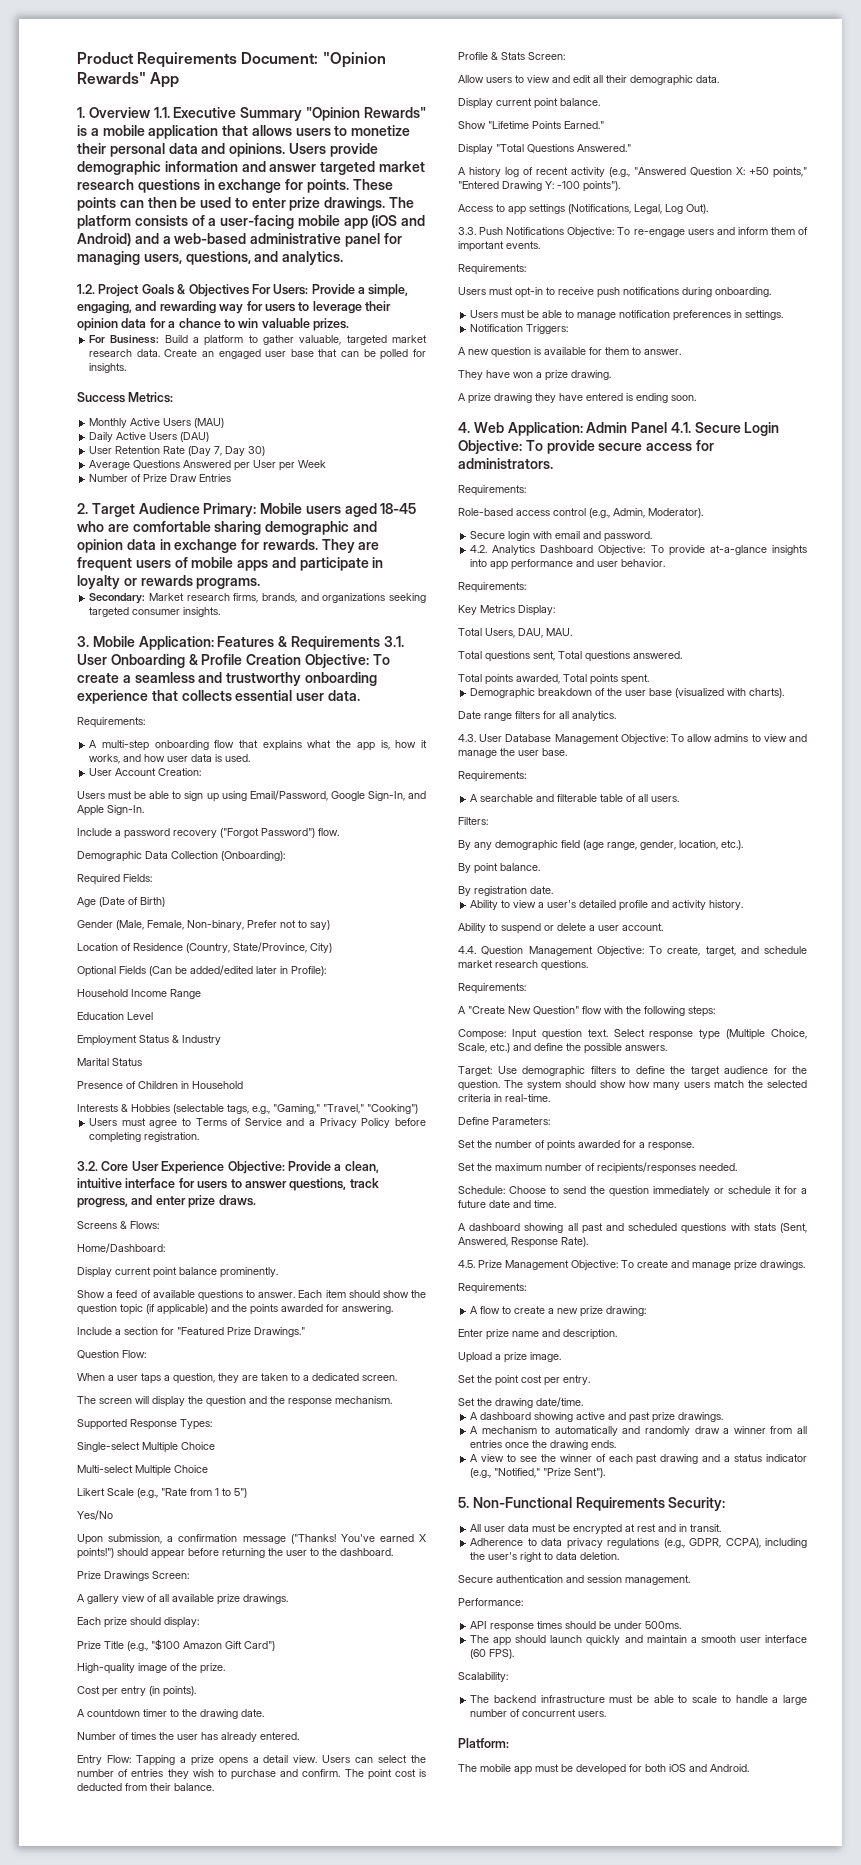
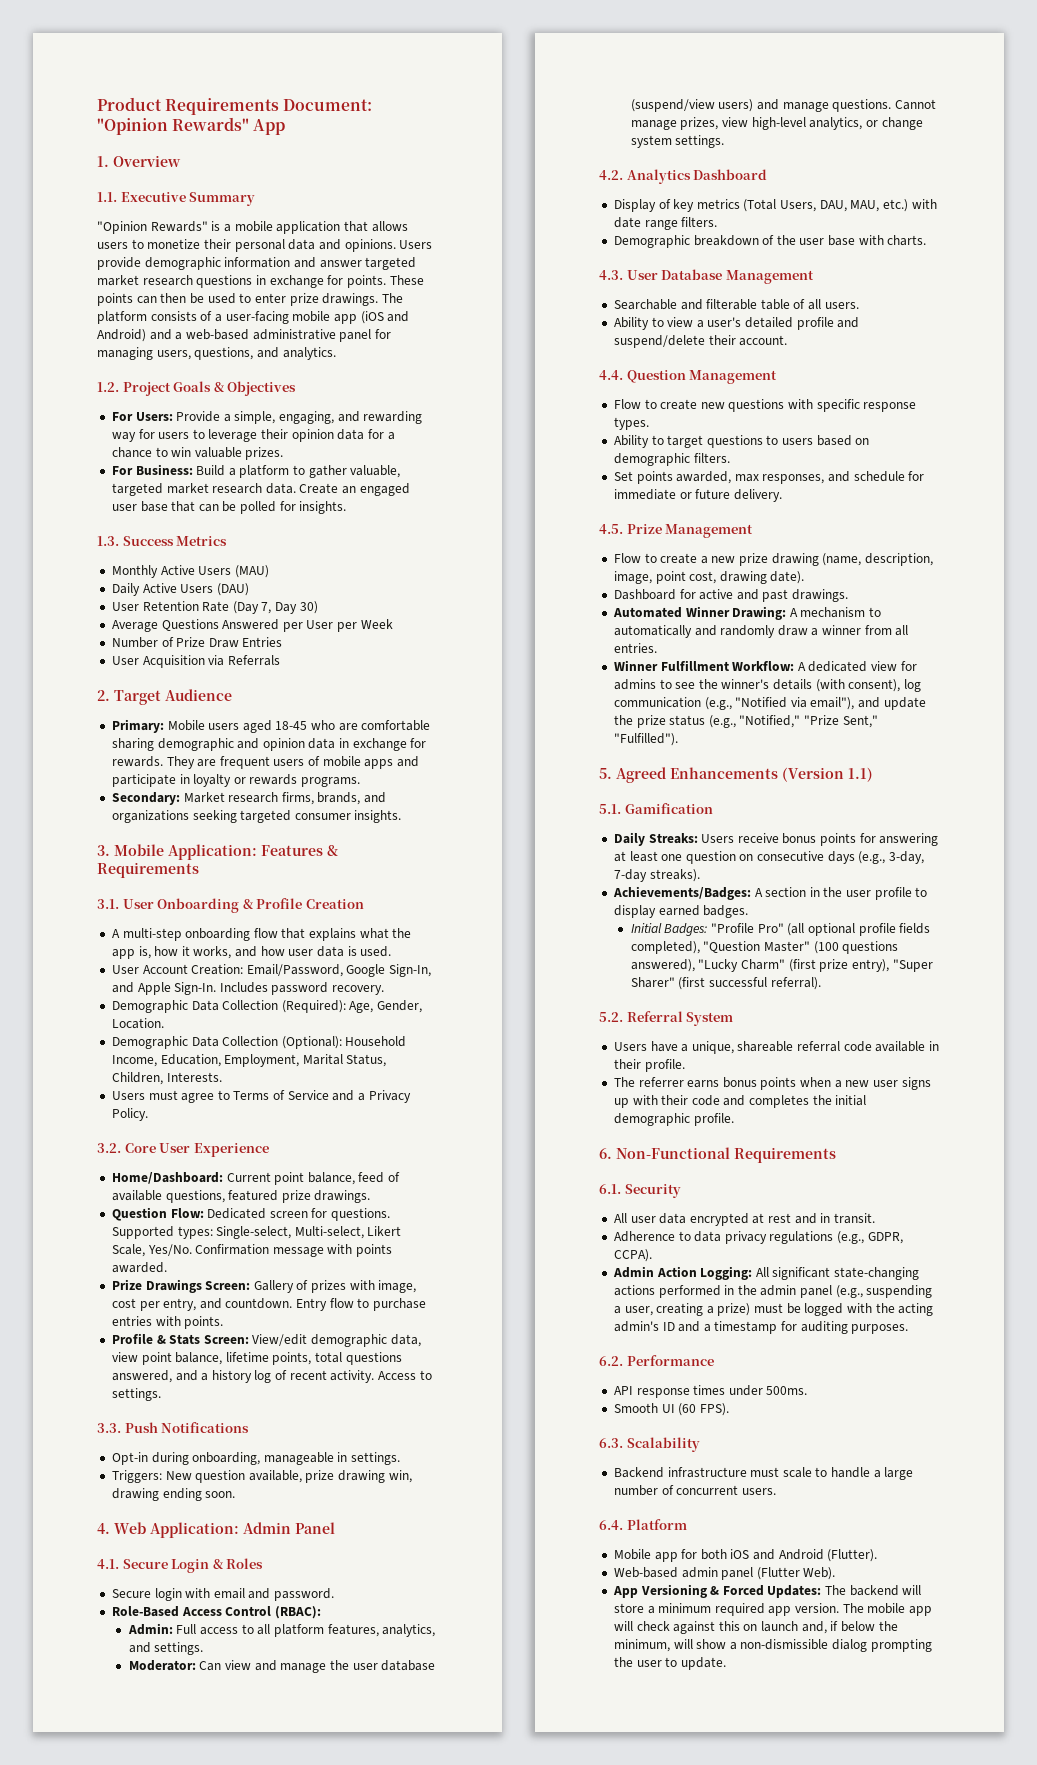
(151, 112) none -> (181, 161) //
(303, 114) none -> (256, 199) //
(249, 290) none -> (297, 388) //
[77,392,174,403] Success Metrics: -> [97,536,228,546] 1.3. Success Metrics
(232, 478) none -> [111,655,280,668] // User Acquisition via Referrals
(200, 508) none -> (232, 695) //
(380, 643) none -> (199, 870) //
[304,654,390,668] [77,672,377,686] [77,690,360,704] [77,717,145,728] Objective: To create a seamless and trustworthy onboarding experience that collects essential user data. // Requirements: -> (364, 904) none
[77,791,247,802] // Users must be able to sign up using -> (244, 969) none
[77,828,339,839] [77,851,285,862] [77,874,152,885] [77,897,165,907] [77,920,330,930] [77,942,332,953] [77,965,326,977] [77,989,201,999] [77,1012,153,1020] [77,1035,221,1046] [77,1058,142,1066] [77,1081,243,1089] [77,1104,418,1114] // Include a password recovery ("Forgot Password") flow. // Demographic Data Collection (Onboarding): // Required Fields: // Age (Date of Birth) // Gender (Male, Female, Non-binary, Prefer not to say) // Location of Residence (Country, State/Province, City) // Optional Fields (Can be added/edited later in Profile): // Household Income Range // Education Level // Employment Status & Industry // Marital Status // Presence of Children in Household // Interests & Hobbies (selectable tags, e.g., "Gaming," "Travel," "Cooking") -> [219,982,385,995] [111,1000,423,1013] [111,1018,164,1029] [111,1036,407,1049] [111,1054,387,1067] [111,1072,222,1085] Includes password recovery. // Demographic Data Collection (Required): Age, Gender, Location. // Demographic Data Collection (Optional): Household Income, Education, Employment, Marital Status, Children, Interests.
[361,1118,426,1128] [89,1132,200,1143] Policy before completing registration. -> [111,1108,148,1121] Policy.
[227,1161,379,1174] [77,1178,379,1191] [77,1195,256,1208] [77,1221,159,1229] [77,1243,165,1253] [77,1267,278,1278] [77,1290,427,1301] [77,1304,393,1315] [77,1327,305,1337] [77,1350,146,1359] [77,1373,397,1384] [77,1396,392,1407] [77,1419,212,1430] [77,1442,215,1453] [77,1465,208,1476] [77,1488,247,1498] [77,1510,113,1520] [77,1534,426,1545] [77,1548,393,1559] [77,1571,189,1581] [77,1594,288,1605] [77,1617,199,1628] [77,1639,275,1651] [77,1663,225,1674] [77,1686,196,1697] [77,1709,264,1719] [77,1732,299,1742] [77,1755,427,1766] [77,1769,427,1780] [77,1783,214,1791] [458,52,565,60] [458,75,719,86] [458,98,600,109] [458,121,604,129] [458,144,631,155] [458,167,807,178] [458,181,620,192] [458,204,708,215] [458,227,808,237] [458,241,540,252] [458,264,526,275] [458,287,771,298] [470,310,732,321] Objective: Provide a clean, intuitive interface for users to answer questions, track progress, and enter prize draws. // Screens & Flows: // Home/Dashboard: // Display current point balance prominently. // Show a feed of available questions to answer. Each item should show the question topic (if applicable) and the points awarded for answering. // Include a section for "Featured Prize Drawings." // Question Flow: // When a user taps a question, they are taken to a dedicated screen. // The screen will display the question and the response mechanism. // Supported Response Types: // Single-select Multiple Choice // Multi-select Multiple Choice // Likert Scale (e.g., "Rate from 1 to 5") // Yes/No // Upon submission, a confirmation message ("Thanks! You've earned X points!") should appear before returning the user to the dashboard. // Prize Drawings Screen: // A gallery view of all available prize drawings. // Each prize should display: // Prize Title (e.g., "$100 Amazon Gift Card") // High-quality image of the prize. // Cost per entry (in points). // A countdown timer to the drawing date. // Number of times the user has already entered. // Entry Flow: Tapping a prize opens a detail view. Users can select the number of entries they wish to purchase and confirm. The point cost is deducted from their balance. // Profile & Stats Screen: // Allow users to view and edit all their demographic data. // Display current point balance. // Show "Lifetime Points Earned." // Display "Total Questions Answered." // A history log of recent activity (e.g., "Answered Question X: +50 points," "Entered Drawing Y: -100 points"). // Access to app settings (Notifications, Legal, Log Out). // 3.3. Push Notifications Objective: To re-engage users and inform them of important events. // Requirements: // Users must opt-in to receive push notifications during onboarding. // Users must be able to manage notification preferences -> [111,1172,401,1185] [111,1190,371,1203] [111,1207,391,1221] [111,1226,402,1239] [111,1244,393,1257] [111,1262,167,1273] [111,1279,417,1293] [111,1298,427,1311] [111,1316,224,1329] [111,1333,421,1347] [111,1352,402,1365] [111,1370,432,1383] [111,1388,161,1401] [97,1422,250,1433] [111,1452,334,1465] // Home/Dashboard: Current point balance, feed of available questions, featured prize drawings. // Question Flow: Dedicated screen for questions. Supported types: Single-select, Multi-select, Likert Scale, Yes/No. Confirmation message with points awarded. // Prize Drawings Screen: Gallery of prizes with image, cost per entry, and countdown. Entry flow to purchase entries with points. // Profile & Stats Screen: View/edit demographic data, view point balance, lifetime points, total questions answered, and a history log of recent activity. Access to settings. // 3.3. Push Notifications // Opt-in during onboarding, manageable
[470,324,524,332] Notification -> (401, 1458) none
[458,347,681,358] [458,370,611,381] [458,393,633,404] // A new question is available for them to answer. // They have won a prize drawing. // A prize drawing they have entered is -> [165,1470,412,1483] [111,1488,159,1501] New question available, prize drawing win, drawing
(668, 427) none -> (335, 1528) //
[458,440,714,454] [458,458,553,469] [458,485,526,496] [458,508,703,518] Objective: To provide secure access for administrators. // Requirements: // Role-based access control (e.g., Admin, Moderator). -> [212,1558,264,1569] & Roles
[470,545,807,556] [470,559,666,570] [458,582,526,593] [458,605,555,616] [458,628,572,638] [458,651,682,662] [458,674,649,685] 4.2. Analytics Dashboard Objective: To provide at-a-glance insights into app performance and user behavior. // Requirements: // Key Metrics Display: // Total Users, DAU, MAU. // Total questions sent, Total questions answered. // Total points awarded, Total points spent. -> [111,1606,321,1619] [127,1623,436,1637] [128,1642,204,1655] [128,1660,436,1673] [630,99,936,112] [630,117,923,130] [630,135,725,148] [599,169,768,184] [613,199,937,212] [613,217,718,230] Role-Based Access Control (RBAC): // Admin: Full access to all platform features, analytics, and settings. // Moderator: Can view and manage the user database (suspend/view users) and manage questions. Cannot manage prizes, view high-level analytics, or change system settings. // 4.2. Analytics Dashboard // Display of key metrics (Total Users, DAU, MAU, etc.) with date range filters.
[675,688,785,698] [458,711,616,721] [458,734,807,744] [458,748,567,758] [458,771,526,782] [470,794,534,802] (visualized with charts). // Date range filters for all analytics. // 4.3. User Database Management Objective: To allow admins to view and manage the user base. // Requirements: // A searchable -> [858,235,927,246] [599,269,814,284] [613,299,677,310] with charts. // 4.3. User Database Management // Searchable
[458,817,488,825] [458,840,743,851] [458,863,540,874] [458,886,553,896] // Filters: // By any demographic field (age range, gender, location, etc.). // By point balance. // By registration date. -> (859, 305) none
[672,900,744,910] [458,923,663,934] [458,946,807,956] [458,960,588,971] [458,983,526,994] [458,1006,715,1017] [458,1029,807,1040] [458,1043,667,1054] [458,1066,807,1077] [458,1080,807,1091] [458,1094,550,1102] [458,1117,550,1125] [458,1140,694,1151] [458,1162,737,1174] [458,1186,807,1197] [458,1200,556,1208] [458,1223,807,1234] [458,1237,588,1248] [458,1260,805,1271] [458,1283,526,1294] [470,1306,501,1314] activity history. // Ability to suspend or delete a user account. // 4.4. Question Management Objective: To create, target, and schedule market research questions. // Requirements: // A "Create New Question" flow with the following steps: // Compose: Input question text. Select response type (Multiple Choice, Scale, etc.) and define the possible answers. // Target: Use demographic filters to define the target audience for the question. The system should show how many users match the selected criteria in real-time. // Define Parameters: // Set the number of points awarded for a response. // Set the maximum number of recipients/responses needed. // Schedule: Choose to send the question immediately or schedule it for a future date and time. // A dashboard showing all past and scheduled questions with stats (Sent, Answered, Response Rate). // 4.5. Prize Management Objective: To create and manage prize drawings. // Requirements: // A flow -> [613,335,788,348] [599,370,778,384] [613,399,917,412] [613,417,649,430] [613,435,870,448] [613,453,730,466] [613,471,925,484] [613,489,782,502] [599,524,754,538] [613,553,641,563] suspend/delete their account. // 4.4. Question Management // Flow to create new questions with specific response types. // Ability to target questions to users based on demographic filters. // Set points awarded, max responses, and schedule for immediate or future delivery. // 4.5. Prize Management // Flow
[606,1306,647,1316] [458,1329,617,1340] [458,1352,561,1363] [458,1375,590,1386] [458,1397,583,1408] [470,1412,574,1422] drawing: // Enter prize name and description. // Upload a prize image. // Set the point cost per entry. // Set the drawing date/time. // A dashboard showing -> [771,553,934,566] [613,571,805,584] [613,589,696,600] drawing (name, description, image, point cost, drawing date). // Dashboard for
[652,1412,724,1423] prize drawings. // -> [792,589,849,602] [612,606,787,620] drawings. // Automated Winner Drawing:
[470,1440,617,1450] [470,1454,807,1465] entries once the drawing ends. // A view to see the winner of each past drawing and a status indicator -> [613,643,657,653] [613,660,917,672] [613,679,922,692] [613,697,926,710] [613,715,706,728] entries. // Winner Fulfillment Workflow: A dedicated view for admins to see the winner's details (with consent), log communication (e.g., "Notified via email"), and update the prize status
[574,1468,606,1478] Sent"). -> [842,715,878,728] [613,733,678,746] Sent," "Fulfilled").
(469, 1502) none -> [616,767,873,783] [599,803,713,814] [613,832,939,846] [613,851,925,864] [613,869,700,882] [612,886,928,900] [613,905,749,918] [630,923,931,936] [630,941,899,954] [630,959,933,972] [630,977,821,990] [599,1011,734,1026] [613,1041,940,1054] [613,1059,685,1072] [613,1077,931,1090] [613,1095,867,1108] [613,1113,734,1126] [599,1148,612,1159] Agreed Enhancements (Version 1.1) // 5.1. Gamification // Daily Streaks: Users receive bonus points for answering at least one question on consecutive days (e.g., 3-day, 7-day streaks). // Achievements/Badges: A section in the user profile to display earned badges. // Initial Badges: "Profile Pro" (all optional profile fields completed), "Question Master" (100 questions answered), "Lucky Charm" (first prize entry), "Super Sharer" (first successful referral). // 5.2. Referral System // Users have a unique, shareable referral code available in their profile. // The referrer earns bonus points when a new user signs up with their code and completes the initial demographic profile. // 6.
[668,1497,726,1511] Security: -> [599,1184,681,1198] // 6.1. Security
[532,1524,571,1532] must be -> (687, 1218) none
[725,1538,807,1548] [470,1552,620,1562] [458,1575,690,1585] [458,1598,523,1606] CCPA), including the user's right to data deletion. // Secure authentication and session management. // Performance: -> [613,1249,652,1262] [612,1266,920,1280] [613,1285,933,1298] [613,1303,934,1316] [613,1321,909,1334] [599,1355,714,1366] CCPA). // Admin Action Logging: All significant state-changing actions performed in the admin panel (e.g., suspending a user, creating a prize) must be logged with the acting admin's ID and a timestamp for auditing purposes. // 6.2. Performance
[565,1621,612,1629] should be -> (726, 1390) none
[470,1635,807,1646] [470,1649,515,1659] [458,1672,508,1682] [470,1695,688,1703] The app should launch quickly and maintain a smooth user interface (60 FPS). // Scalability: // The backend infrastructure must be able to -> [613,1403,729,1416] [599,1437,700,1452] [613,1467,780,1478] Smooth UI (60 FPS). // 6.3. Scalability // Backend infrastructure must
[458,1738,509,1748] [458,1764,749,1775] Platform: // The mobile app must be developed for both iOS and Android. -> [599,1519,687,1530] [613,1549,878,1562] [613,1567,836,1580] [612,1584,922,1598] [613,1603,933,1616] [613,1621,898,1634] [613,1639,932,1652] [613,1657,726,1670] 6.4. Platform // Mobile app for both iOS and Android (Flutter). // Web-based admin panel (Flutter Web). // App Versioning & Forced Updates: The backend will store a minimum required app version. The mobile app will check against this on launch and, if below the minimum, will show a non-dismissible dialog prompting the user to update.

